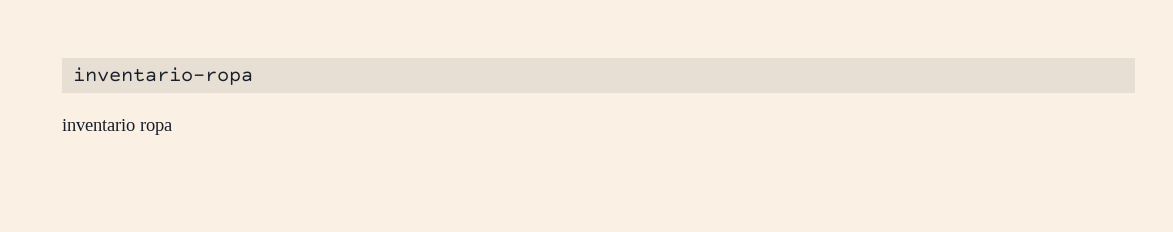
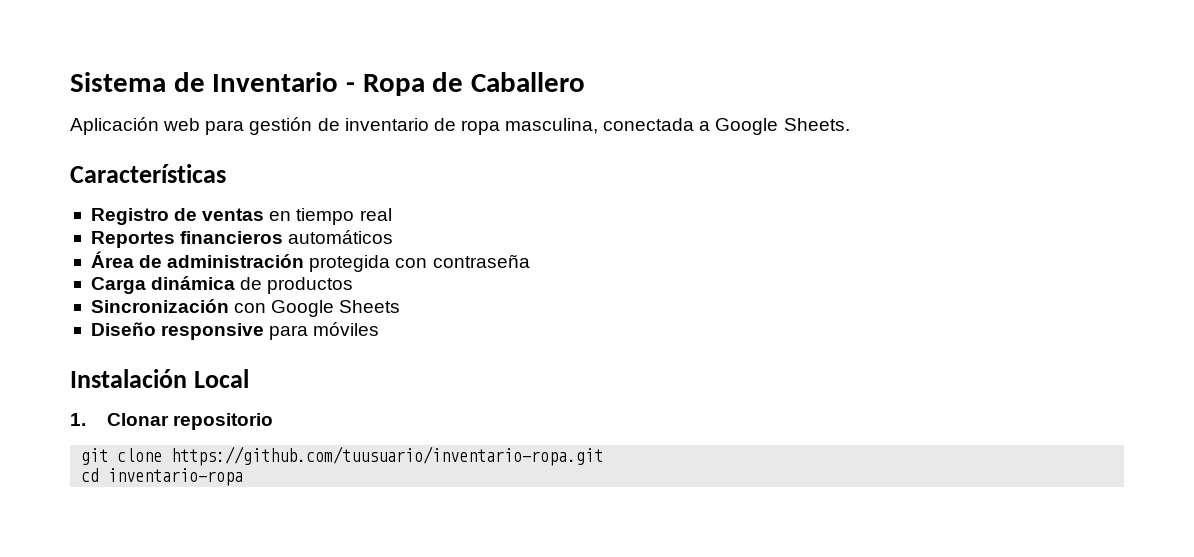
(73, 76) none -> [70,72,586,96] [70,117,850,135] [70,164,226,183] [90,208,392,225] [90,230,394,248] [90,251,530,272] [90,276,354,294] [90,299,401,317] [90,322,380,340] [70,369,249,388] [70,413,273,430] [81,446,604,466] [81,468,100,482] Sistema de Inventario - Ropa de Caballero // Aplicación web para gestión de inventario de ropa masculina, conectada a Google Sheets. // Características // Registro de ventas en tiempo real // Reportes financieros automáticos // Área de administración protegida con contraseña // Carga dinámica de productos // Sincronización con Google Sheets // Diseño responsive para móviles // Instalación Local // 1. Clonar repositorio // git clone https://github.com/tuusuario/inventario-ropa.git // cd
[62,119,172,135] // inventario ropa -> (244, 477) none

